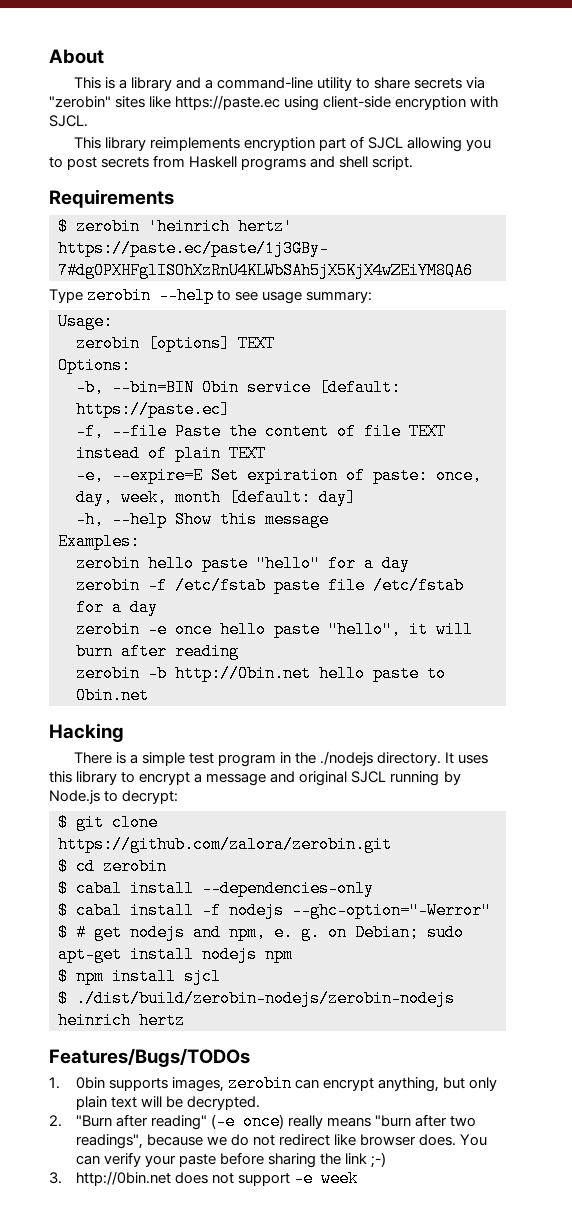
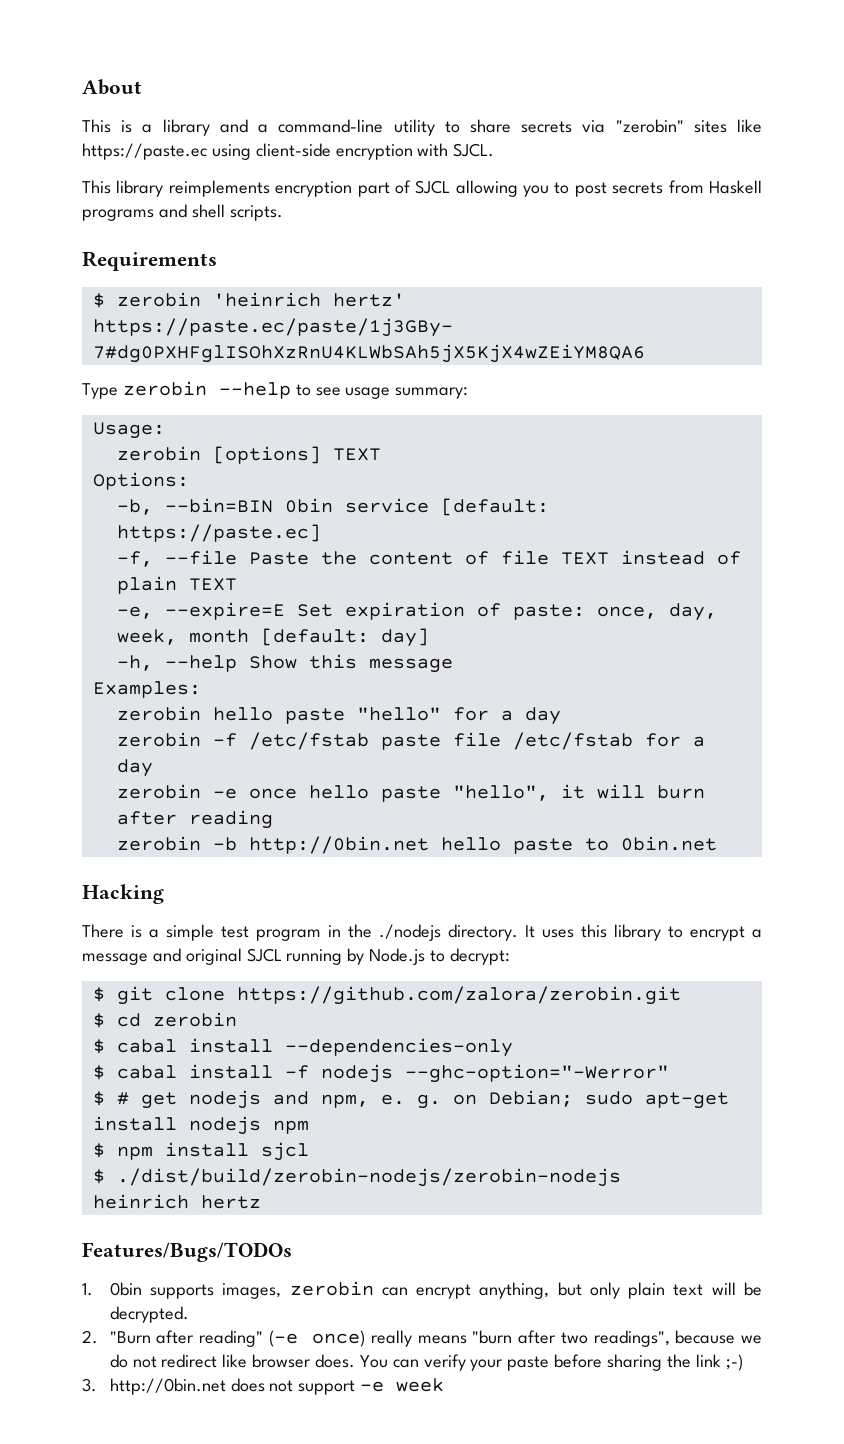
[372,156,414,170] script. -> [229,205,283,221] scripts.

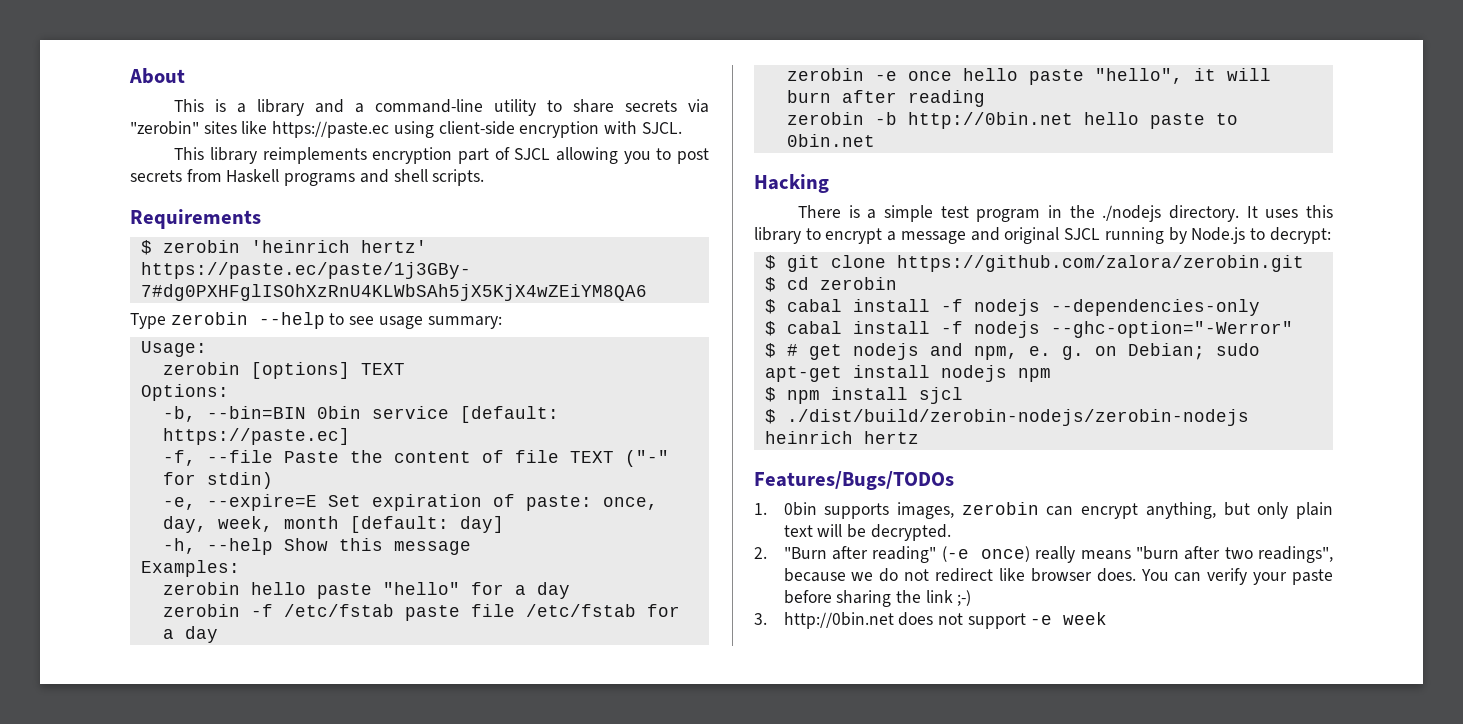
[620,550,741,565] [116,576,237,594] instead of plain TEXT -> [624,450,669,467] [162,472,273,489] ("-" for stdin)
(273, 1045) none -> [940,299,1040,316] -f nodejs

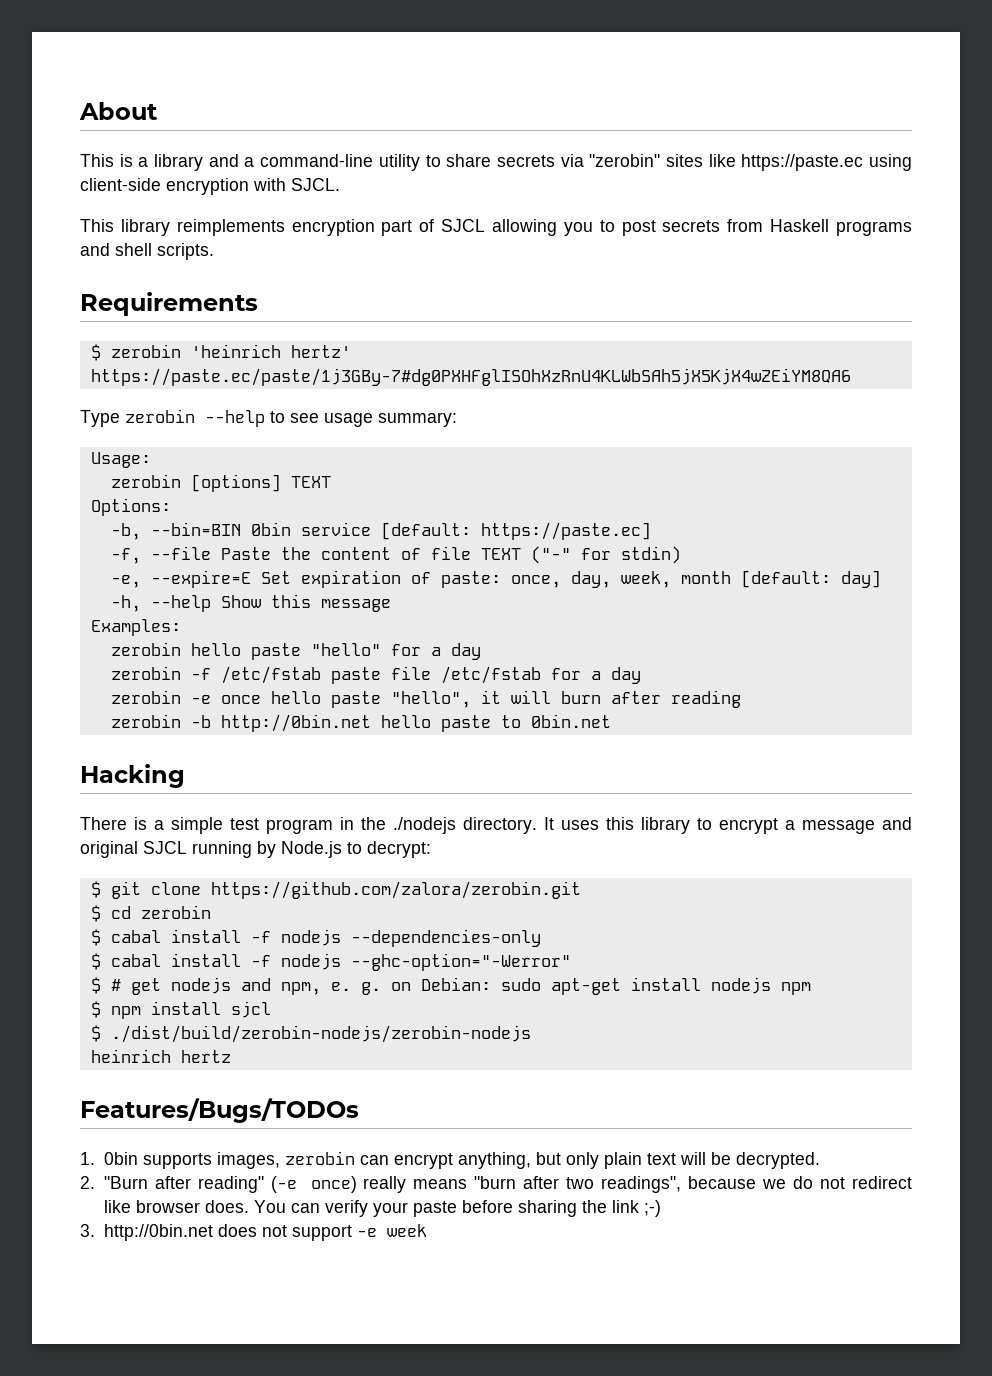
[1127,343,1205,360] Debian; -> [420,977,491,991] Debian:

